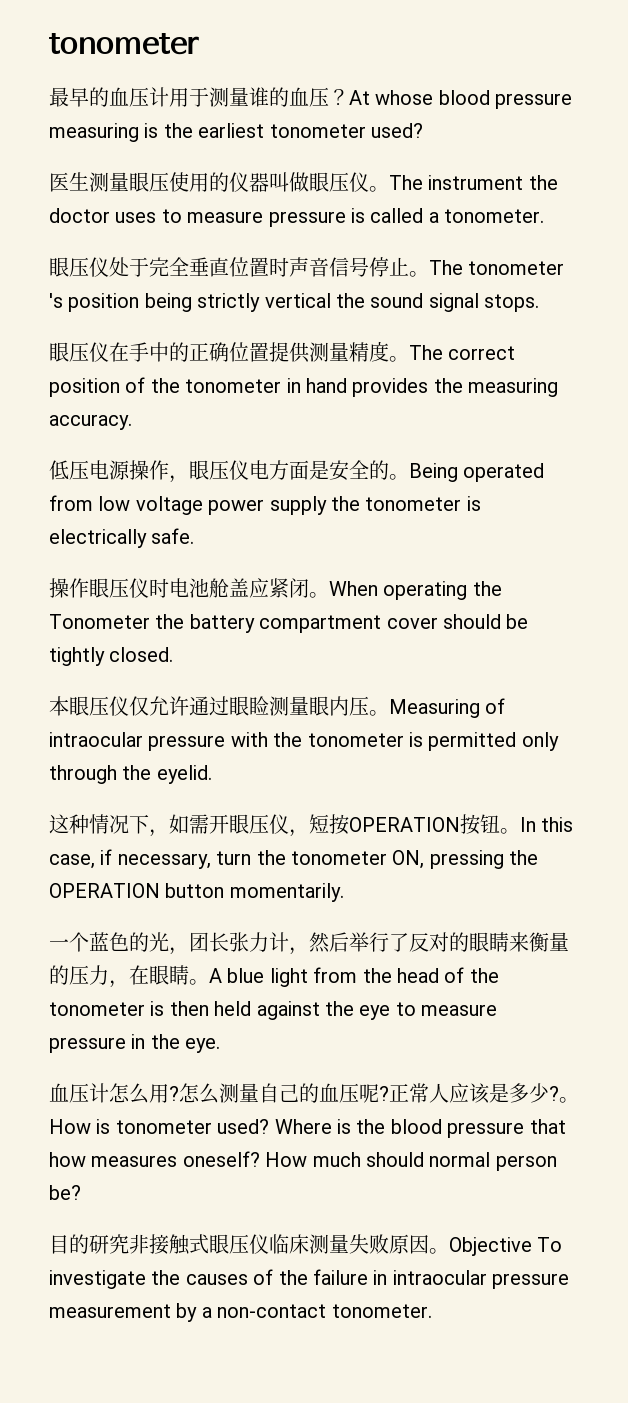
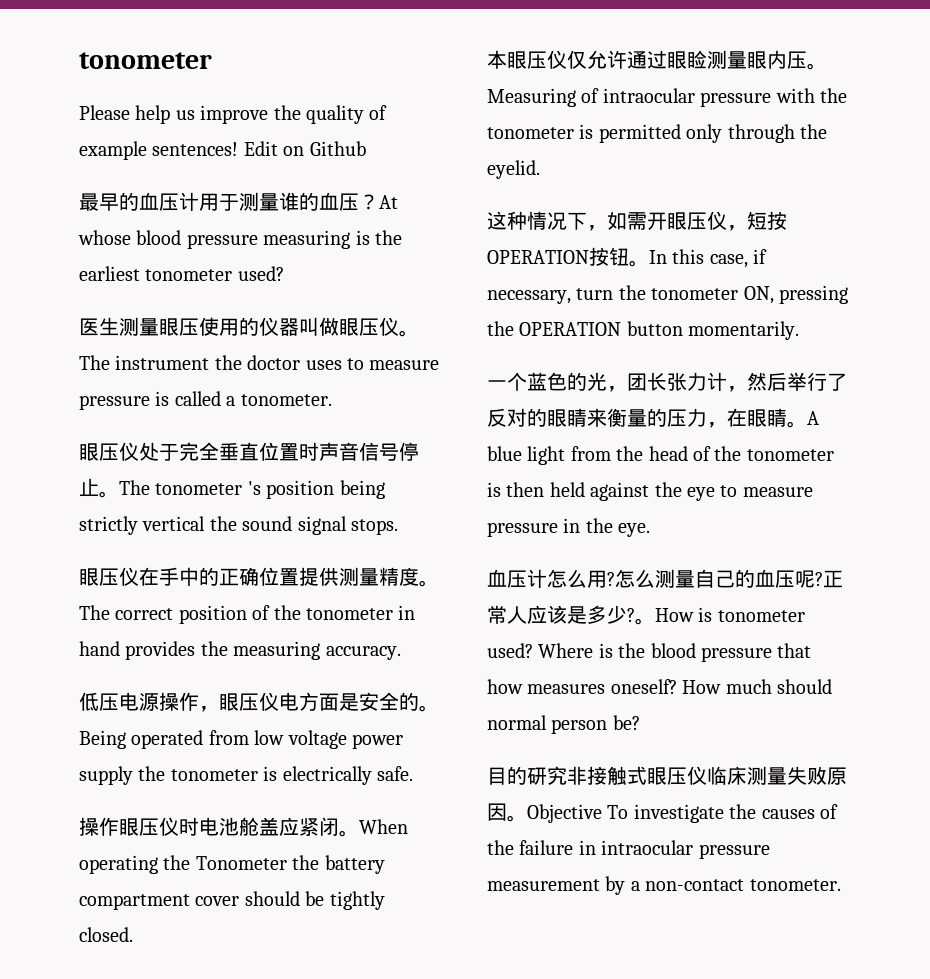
[49,33,199,55] tonometer -> [79,52,212,69] [79,105,388,124] [79,141,366,160] tonometer // Please help us improve the quality of example sentences! Edit on Github

